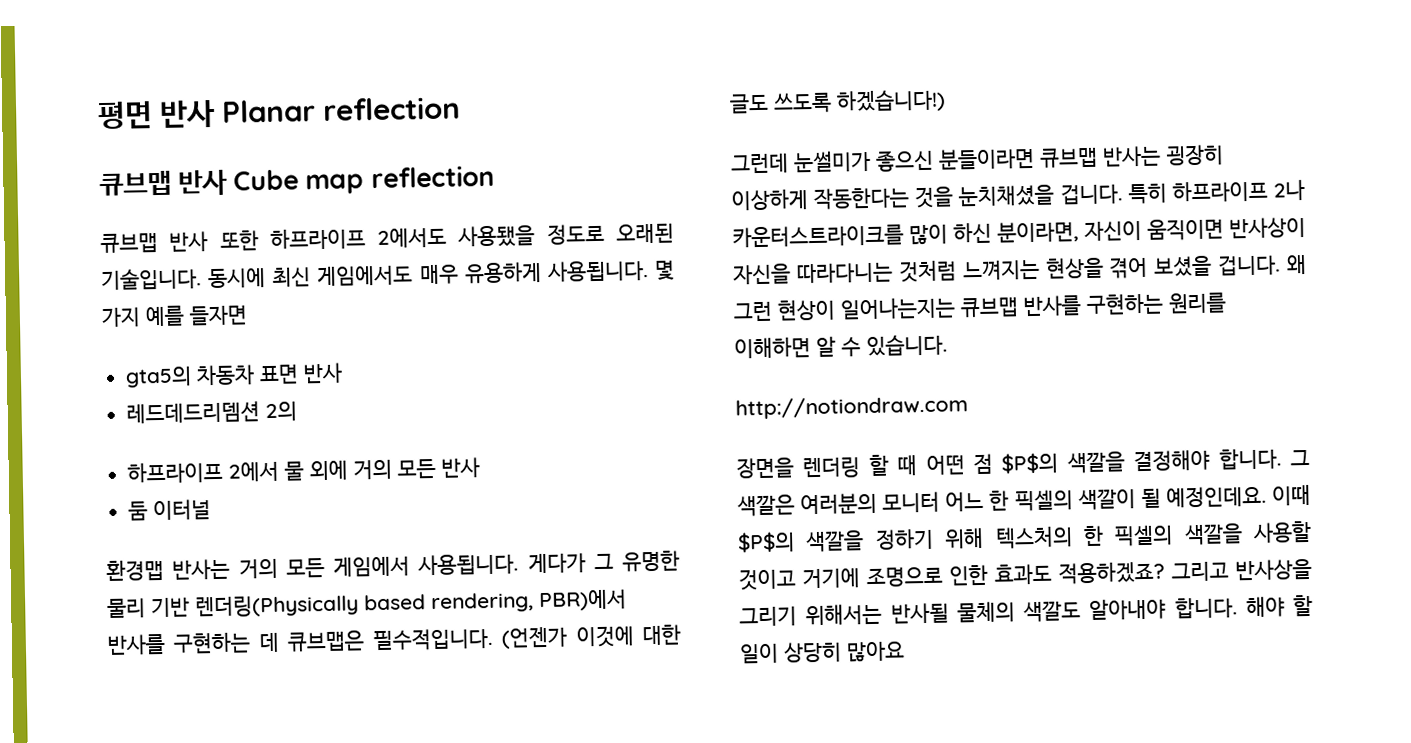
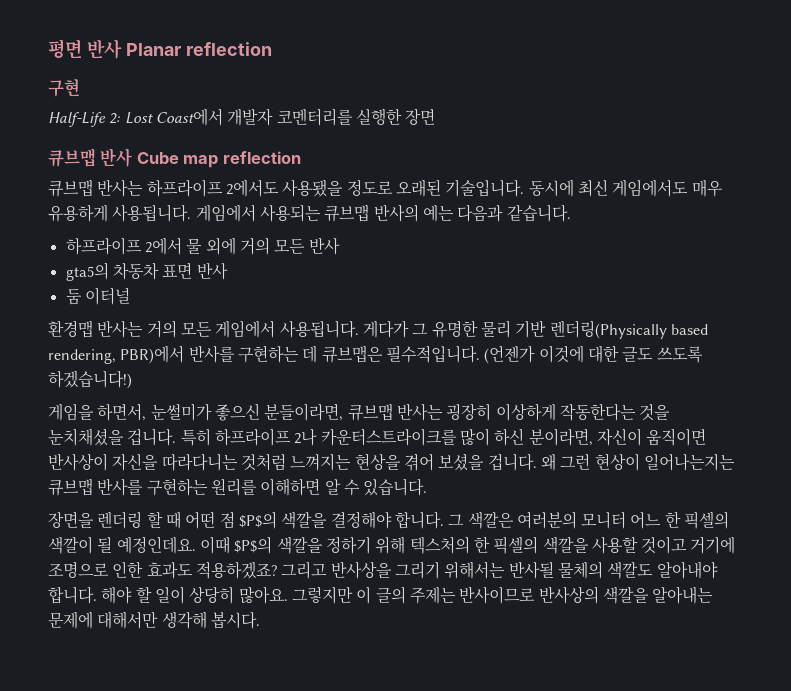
(461, 108) none -> [48,78,80,97] [48,108,436,127] // 구현 // Half-Life 2: Lost Coast에서 개발자 코멘터리를 실행한 장면
[169,230,259,252] 반사 또한 -> [97,179,144,197] 반사는
[654,260,675,280] [101,305,248,328] [125,362,344,388] [126,401,298,424] 몇 가지 예를 들자면 // gta5의 차동차 표면 반사 // 레드데드리뎀션 2의 -> [195,204,571,222] 게임에서 사용되는 큐브맵 반사의 예는 다음과 같습니다.
(481, 467) none -> [65,262,228,281] // gta5의 차동차 표면 반사
[731,153,789,174] 그런데 -> [48,403,147,421] 게임을 하면서,
[938,147,1035,170] 분들이라면 -> [264,403,344,421] 분들이라면,
[735,395,968,420] // http://notiondraw.com -> (428, 487) none
[846,641,905,663] 많아요 -> [238,586,714,604] [48,611,260,629] 많아요. 그렇지만 이 글의 주제는 반사이므로 반사상의 색깔을 알아내는 문제에 대해서만 생각해 봅시다.

